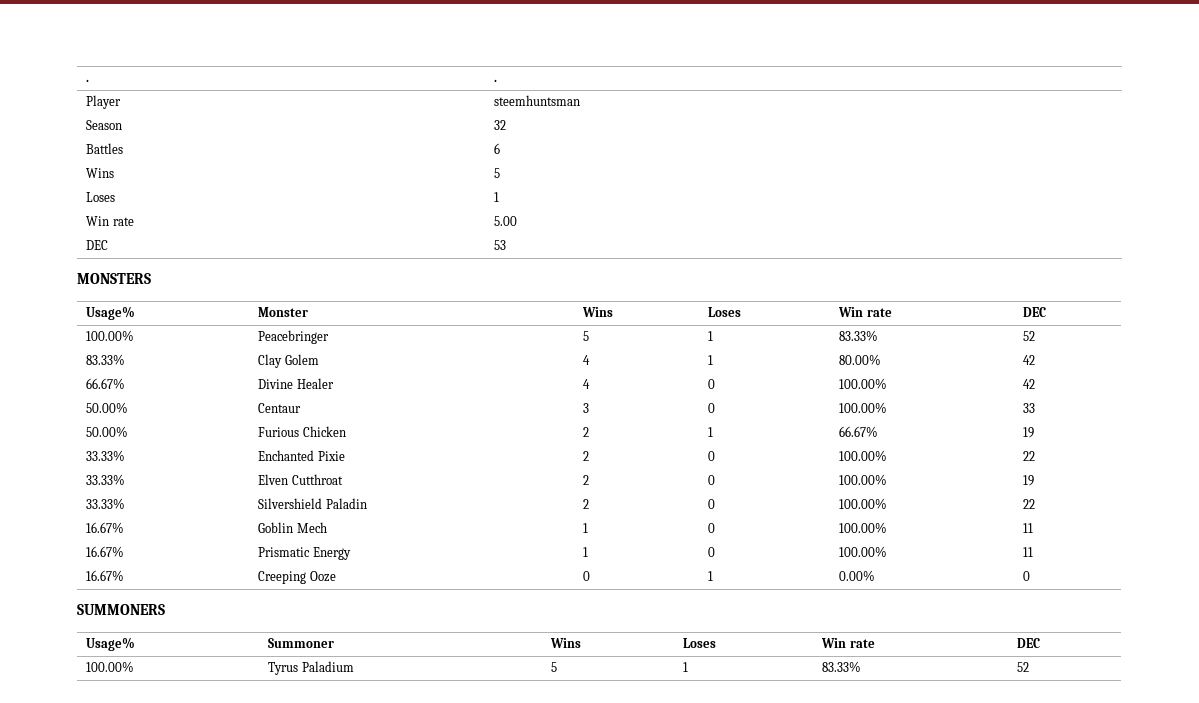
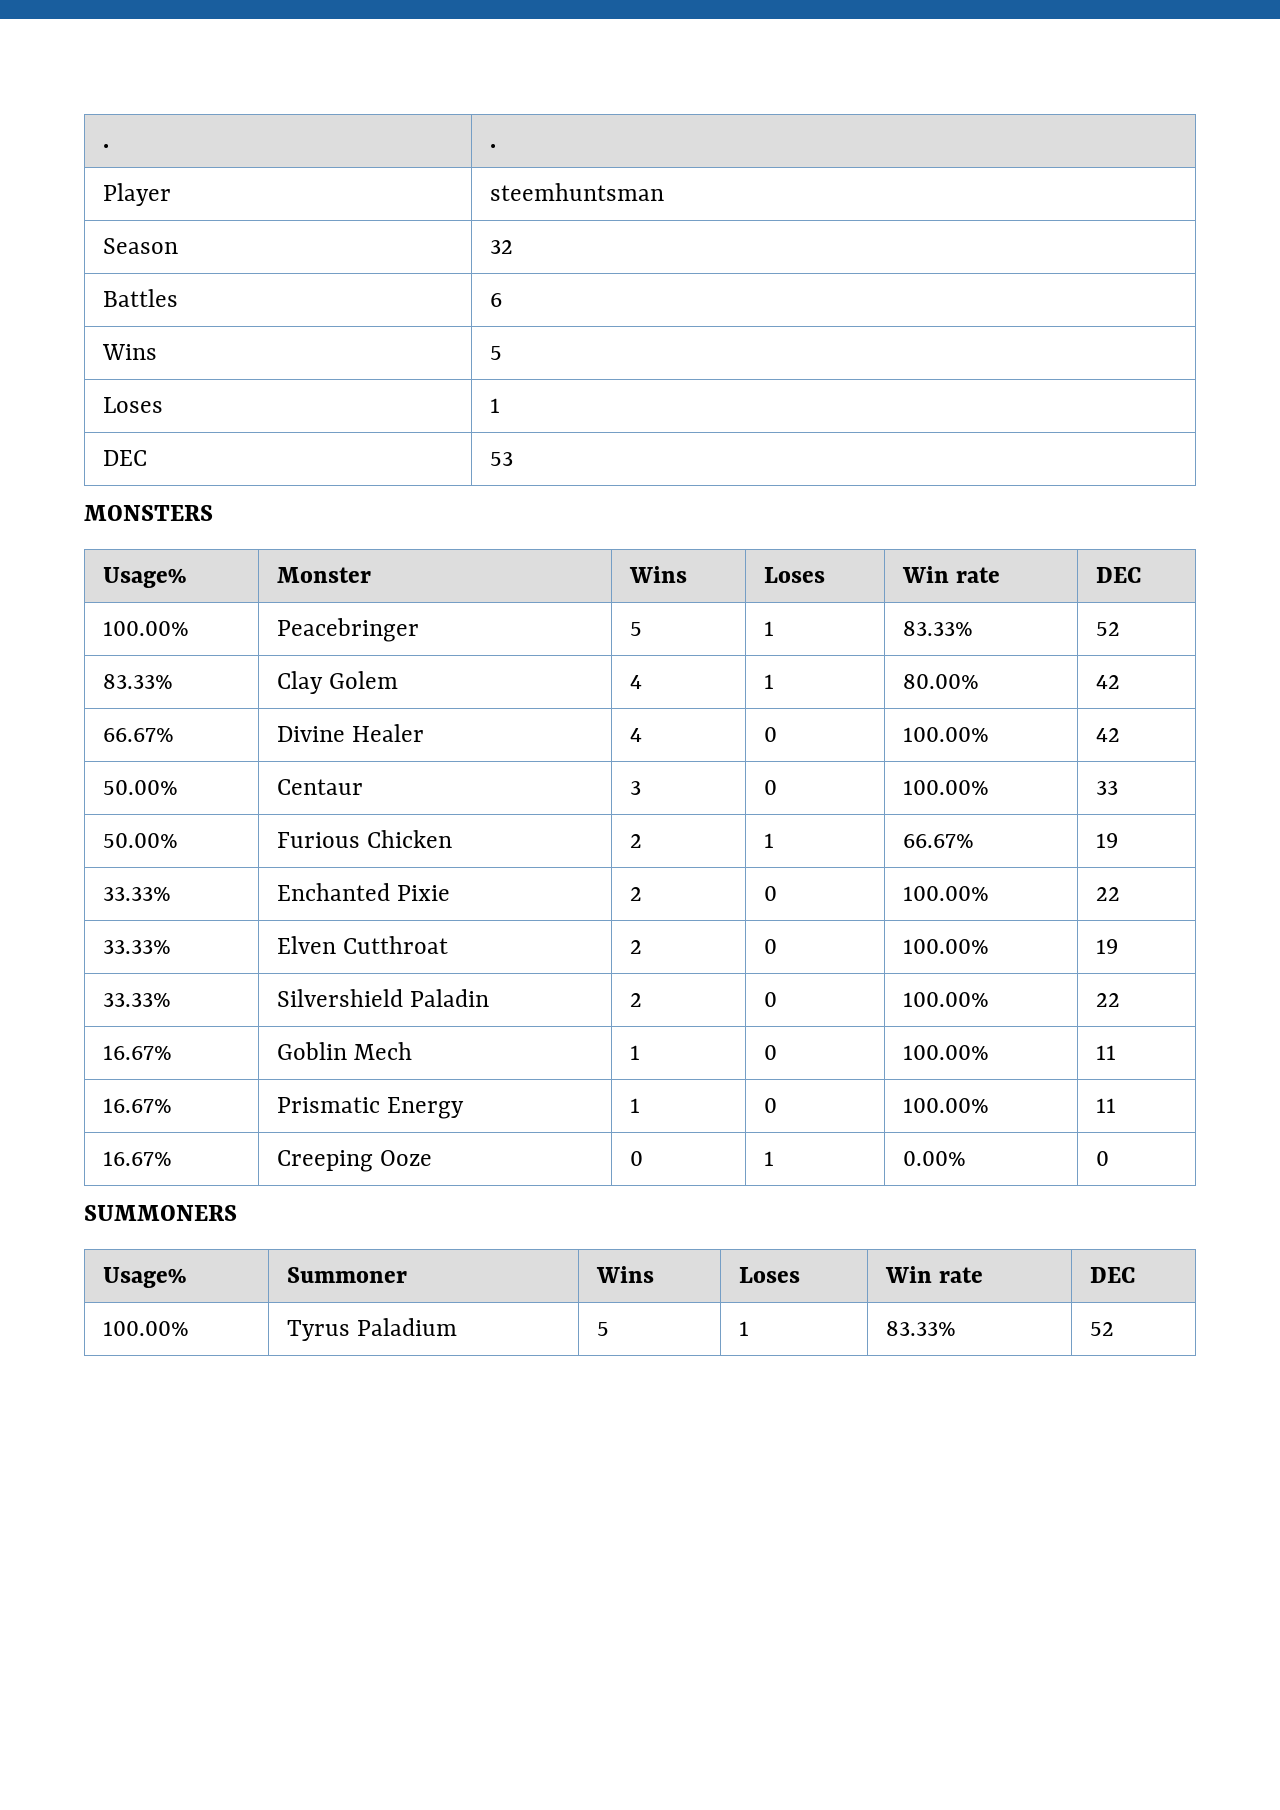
[85,216,134,226] [493,216,517,226] // Win rate | 5.00 -> (501, 405) none

